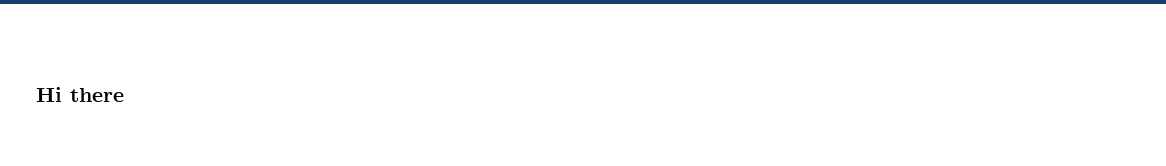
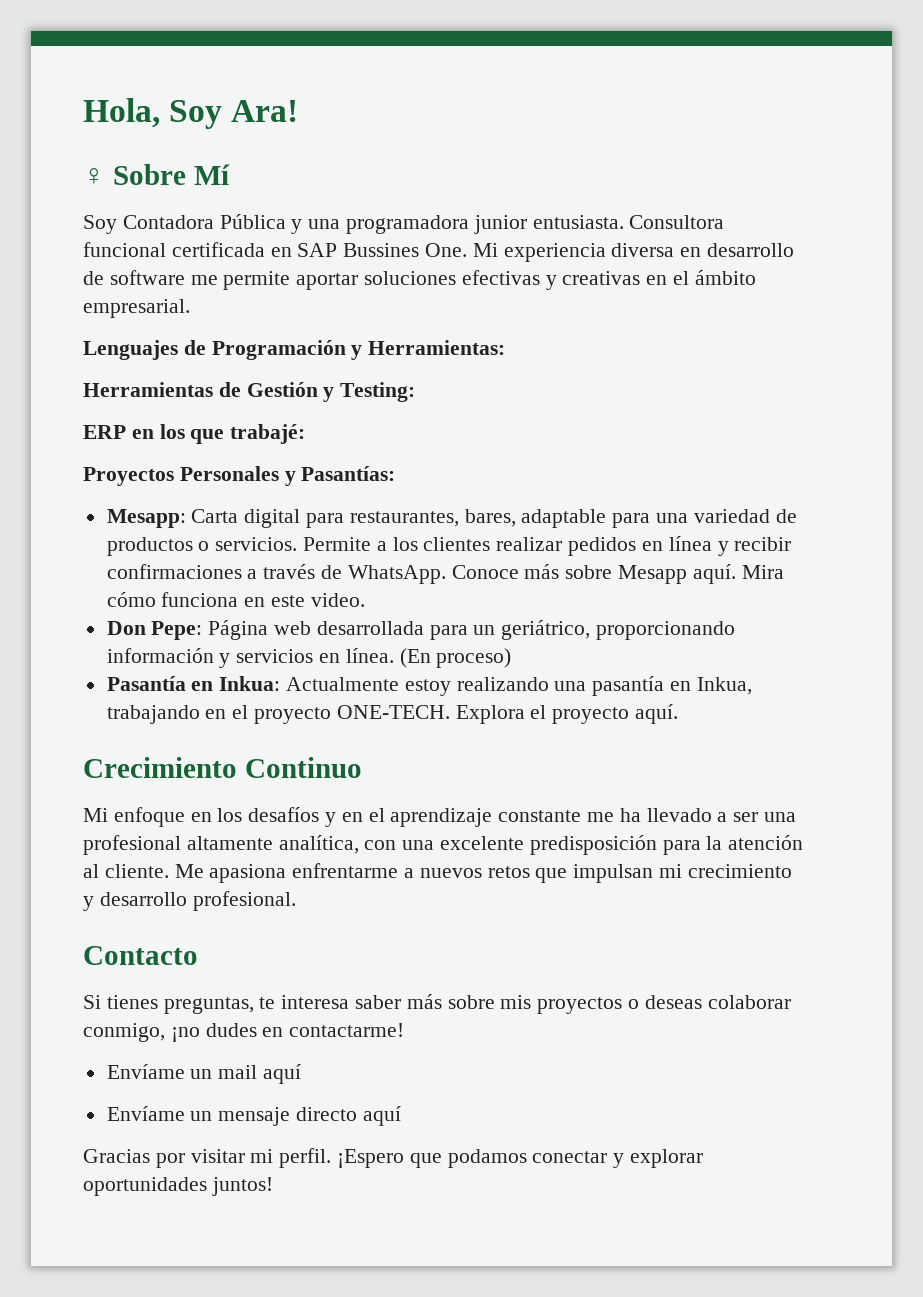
[36,87,124,102] Hi there -> [83,98,299,129] [83,164,230,185] [83,214,725,234] [83,242,795,262] [83,270,756,290] [83,299,190,318] [83,340,506,360] [83,382,416,402] [83,424,306,444] [83,466,396,486] [106,509,797,528] [106,536,792,556] [106,564,784,584] [106,592,365,607] [106,620,736,640] [106,648,512,668] [106,676,752,696] [106,704,679,724] [83,757,362,778] [83,807,797,827] [83,835,804,855] [83,863,792,883] [83,891,296,911] [83,946,198,965] [83,994,791,1014] [83,1023,405,1042] [106,1064,302,1084] [106,1106,401,1126] [83,1148,704,1168] [83,1177,273,1196] Hola, Soy Ara! // ♀ Sobre Mí // Soy Contadora Pública y una programadora junior entusiasta. Consultora funcional certificada en SAP Bussines One. Mi experiencia diversa en desarrollo de software me permite aportar soluciones efectivas y creativas en el ámbito empresarial. // Lenguajes de Programación y Herramientas: // Herramientas de Gestión y Testing: // ERP en los que trabajé: // Proyectos Personales y Pasantías: // Mesapp: Carta digital para restaurantes, bares, adaptable para una variedad de productos o servicios. Permite a los clientes realizar pedidos en línea y recibir confirmaciones a través de WhatsApp. Conoce más sobre Mesapp aquí. Mira cómo funciona en este video. // Don Pepe: Página web desarrollada para un geriátrico, proporcionando información y servicios en línea. (En proceso) // Pasantía en Inkua: Actualmente estoy realizando una pasantía en Inkua, trabajando en el proyecto ONE-TECH. Explora el proyecto aquí. // Crecimiento Continuo // Mi enfoque en los desafíos y en el aprendizaje constante me ha llevado a ser una profesional altamente analítica, con una excelente predisposición para la atención al cliente. Me apasiona enfrentarme a nuevos retos que impulsan mi crecimiento y desarrollo profesional. // Contacto // Si tienes preguntas, te interesa saber más sobre mis proyectos o deseas colaborar conmigo, ¡no dudes en contactarme! // Envíame un mail aquí // Envíame un mensaje directo aquí // Gracias por visitar mi perfil. ¡Espero que podamos conectar y explorar oportunidades juntos!

